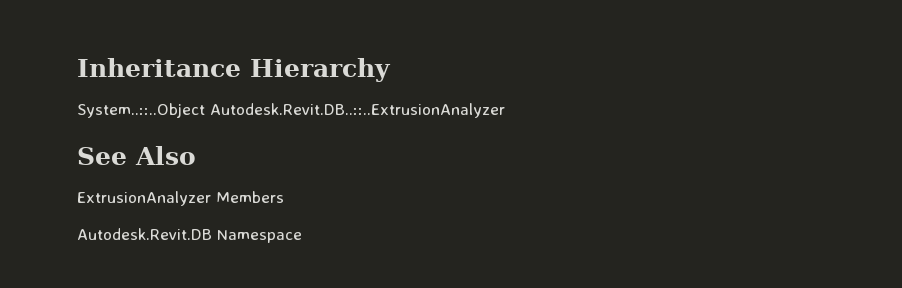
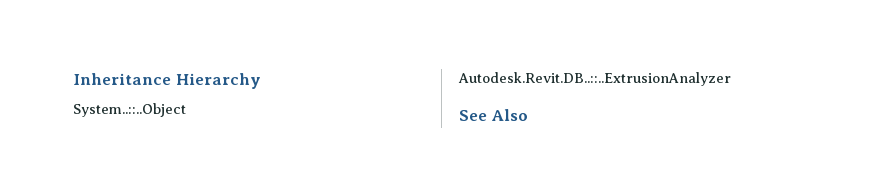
[77,191,284,206] [77,228,302,243] // ExtrusionAnalyzer Members // Autodesk.Revit.DB Namespace -> (528, 115) none

